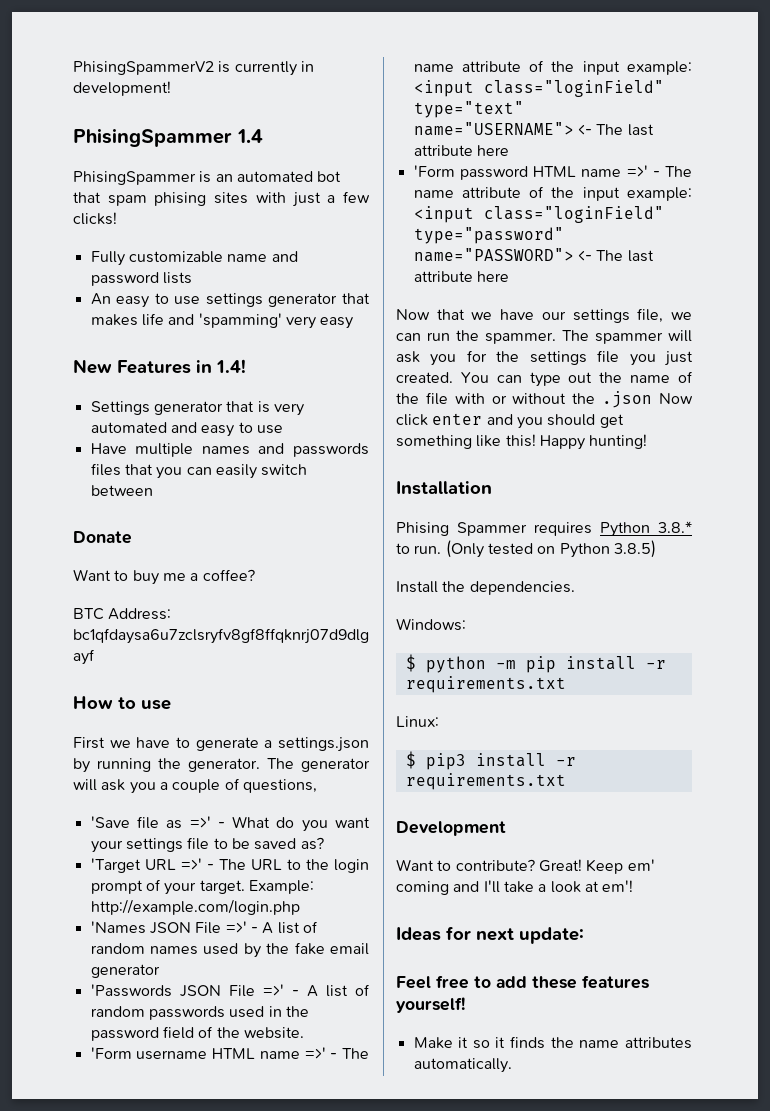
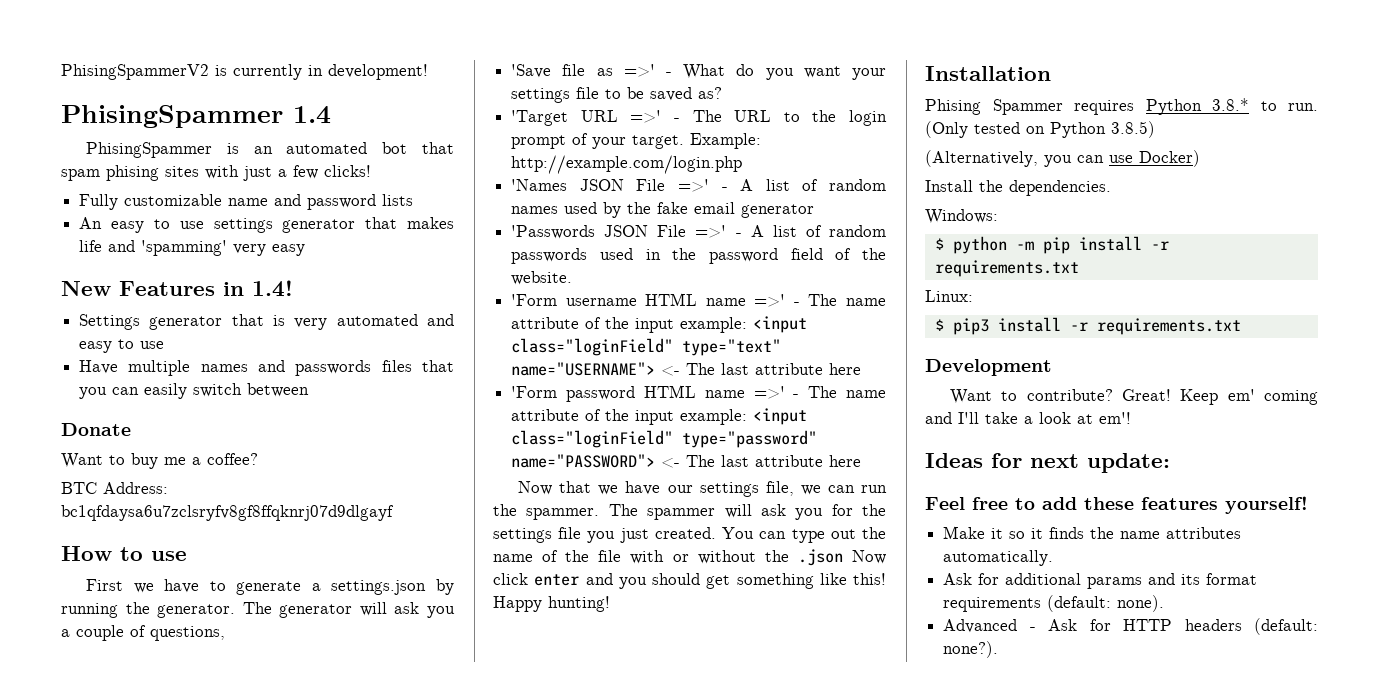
(656, 549) none -> [925,150,1200,167] // (Alternatively, you can use Docker)
(512, 1065) none -> [943,573,1258,589] [943,595,1165,612] [943,618,1318,635] [943,641,999,658] // Ask for additional params and its format requirements (default: none). // Advanced - Ask for HTTP headers (default: none?).

